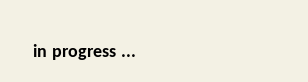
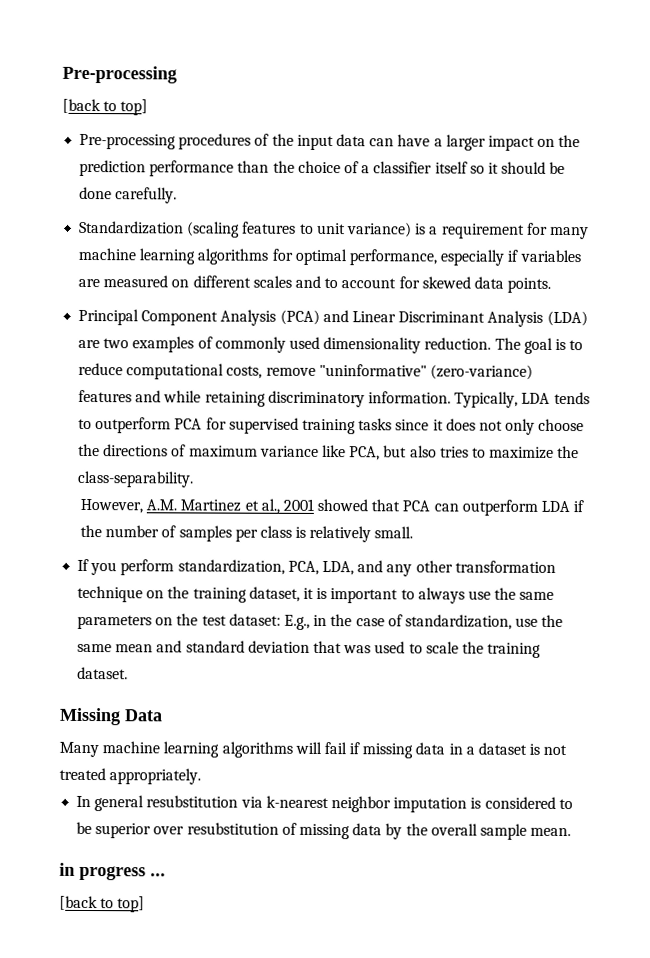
(33, 50) none -> [62,65,177,84] [62,98,149,116] [79,133,581,151] [79,159,566,177] [79,186,178,204] [79,220,589,240] [78,247,581,266] [78,275,552,293] [78,308,588,327] [78,336,584,354] [78,362,533,380] [78,389,590,408] [78,417,585,435] [78,443,580,461] [77,470,195,488] [79,498,585,516] [79,524,414,543] [77,558,556,577] [77,585,555,604] [77,613,564,630] [77,640,542,658] [77,666,129,680] [59,707,163,726] [59,741,568,759] [59,767,202,785] [76,795,573,813] [76,821,572,840] Pre-processing // [back to top] // Pre-processing procedures of the input data can have a larger impact on the prediction performance than the choice of a classifier itself so it should be done carefully. // Standardization (scaling features to unit variance) is a requirement for many machine learning algorithms for optimal performance, especially if variables are measured on different scales and to account for skewed data points. // Principal Component Analysis (PCA) and Linear Discriminant Analysis (LDA) are two examples of commonly used dimensionality reduction. The goal is to reduce computational costs, remove "uninformative" (zero-variance) features and while retaining discriminatory information. Typically, LDA tends to outperform PCA for supervised training tasks since it does not only choose the directions of maximum variance like PCA, but also tries to maximize the class-separability. // However, A.M. Martinez et al., 2001 showed that PCA can outperform LDA if the number of samples per class is relatively small. // If you perform standardization, PCA, LDA, and any other transformation technique on the training dataset, it is important to always use the same parameters on the test dataset: E.g., in the case of standardization, use the same mean and standard deviation that was used to scale the training dataset. // Missing Data // Many machine learning algorithms will fail if missing data in a dataset is not treated appropriately. // In general resubstitution via k-nearest neighbor imputation is considered to be superior over resubstitution of missing data by the overall sample mean. //
(136, 55) none -> [59,895,146,913] // [back to top]

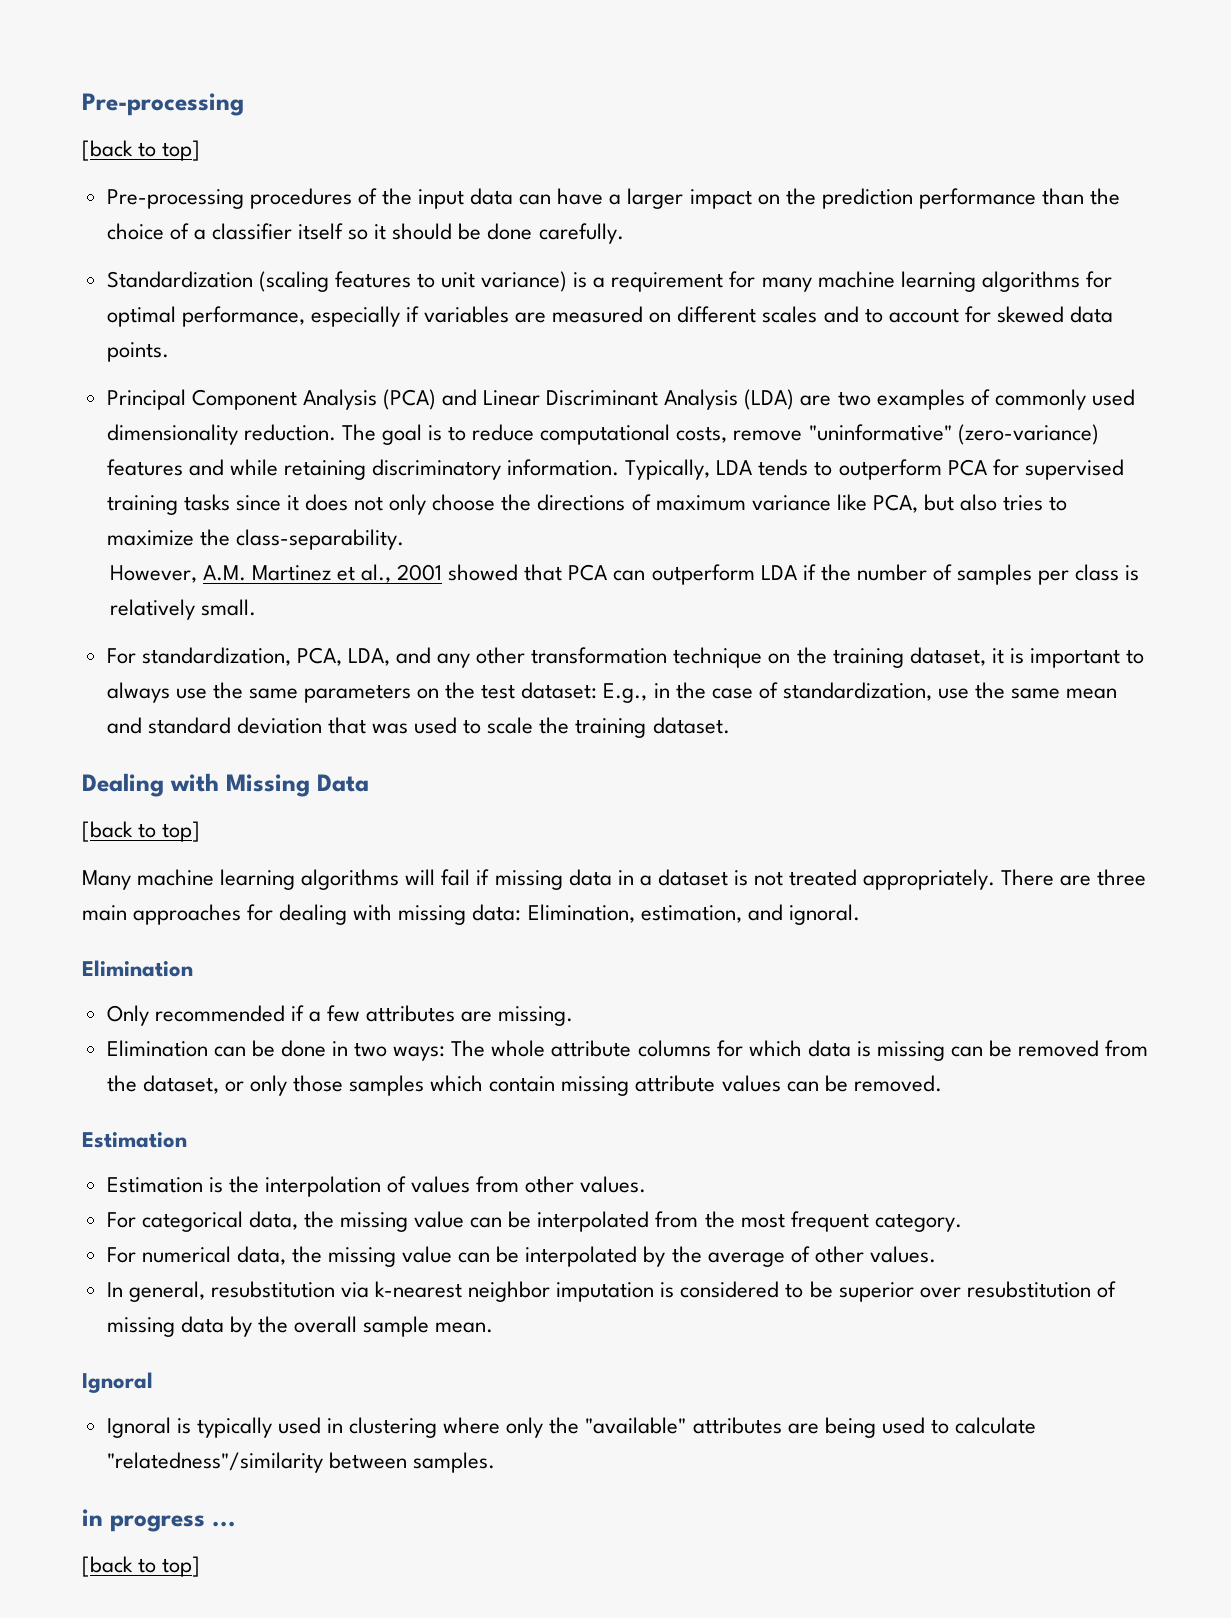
[77,558,175,576] If you perform -> [106,648,136,664] For
(129, 673) none -> [82,773,219,797] Dealing with
(163, 715) none -> [82,821,201,842] // [back to top]
(202, 776) none -> [1001,869,1147,886] [82,904,860,925] [82,960,193,977] [106,1005,574,1026] [106,1040,1149,1061] [106,1075,942,1096] [82,1132,187,1148] [106,1176,647,1197] [106,1211,962,1232] [106,1246,936,1267] There are three main approaches for dealing with missing data: Elimination, estimation, and ignoral. // Elimination // Only recommended if a few attributes are missing. // Elimination can be done in two ways: The whole attribute columns for which data is missing can be removed from the dataset, or only those samples which contain missing attribute values can be removed. // Estimation // Estimation is the interpolation of values from other values. // For categorical data, the missing value can be interpolated from the most frequent category. // For numerical data, the missing value can be interpolated by the average of other values.
[94,795,145,812] general -> [128,1281,205,1302] general,
(572, 832) none -> [82,1372,153,1393] [106,1417,1036,1438] [106,1452,495,1473] // Ignoral // Ignoral is typically used in clustering where only the "available" attributes are being used to calculate "relatedness"/similarity between samples.

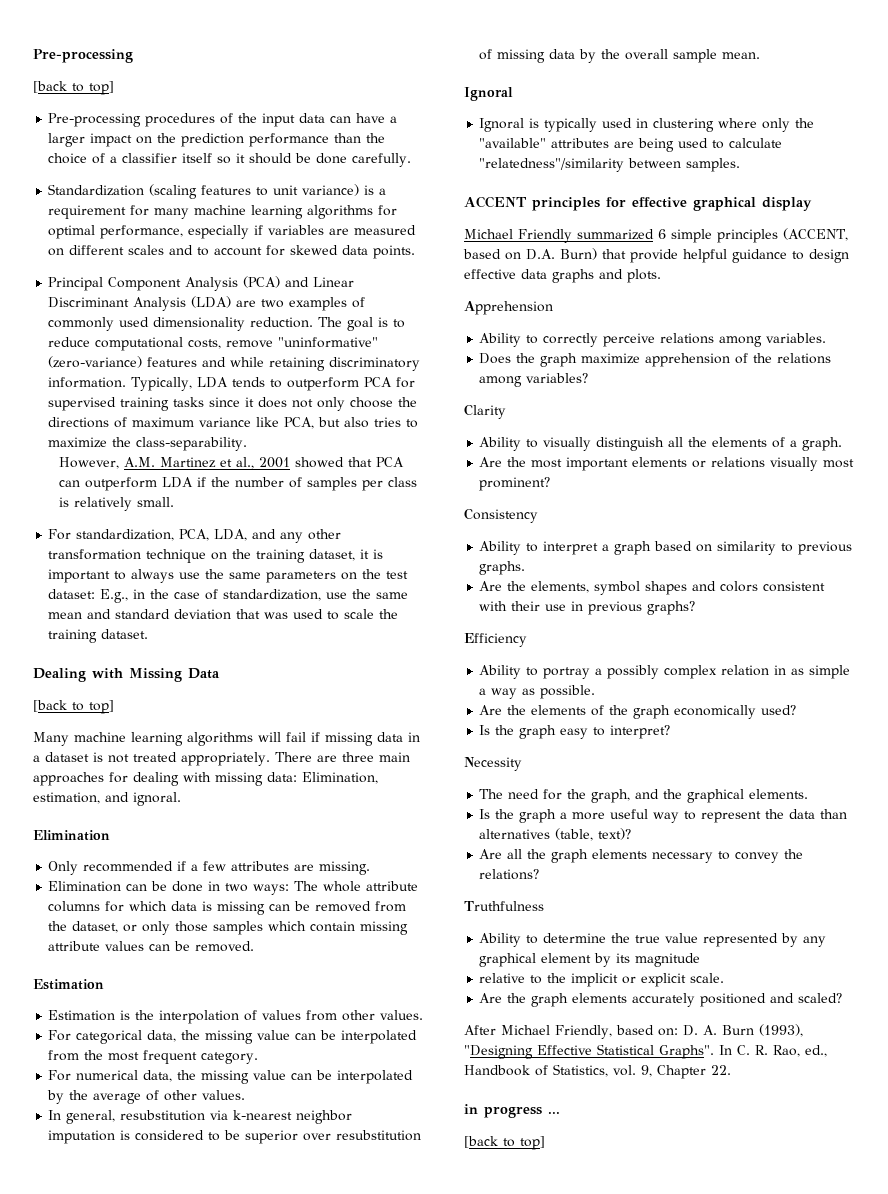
(495, 1462) none -> [464,196,812,211] [464,228,848,243] [463,248,849,263] [464,269,661,283] [464,301,553,315] [479,333,827,347] [479,353,832,367] [479,373,589,387] [464,404,506,419] [479,437,843,451] [479,457,855,471] [479,477,551,491] [464,508,538,523] [479,541,853,555] [479,561,526,575] [479,581,826,595] [479,601,696,615] [464,633,527,647] [479,665,851,679] [479,685,596,699] [479,705,797,719] [479,725,671,739] [464,757,522,771] [479,789,809,803] [479,809,848,823] [479,828,632,841] [479,849,804,863] [479,869,540,880] [464,901,544,911] [479,933,827,947] [479,953,701,967] [479,973,725,987] [479,993,843,1007] [464,1024,803,1039] [464,1044,827,1059] [464,1064,731,1079] // ACCENT principles for effective graphical display // Michael Friendly summarized 6 simple principles (ACCENT, based on D.A. Burn) that provide helpful guidance to design effective data graphs and plots. // Apprehension // Ability to correctly perceive relations among variables. // Does the graph maximize apprehension of the relations among variables? // Clarity // Ability to visually distinguish all the elements of a graph. // Are the most important elements or relations visually most prominent? // Consistency // Ability to interpret a graph based on similarity to previous graphs. // Are the elements, symbol shapes and colors consistent with their use in previous graphs? // Efficiency // Ability to portray a possibly complex relation in as simple a way as possible. // Are the elements of the graph economically used? // Is the graph easy to interpret? // Necessity // The need for the graph, and the graphical elements. // Is the graph a more useful way to represent the data than alternatives (table, text)? // Are all the graph elements necessary to convey the relations? // Truthfulness // Ability to determine the true value represented by any graphical element by its magnitude // relative to the implicit or explicit scale. // Are the graph elements accurately positioned and scaled? // After Michael Friendly, based on: D. A. Burn (1993), "Designing Effective Statistical Graphs". In C. R. Rao, ed., Handbook of Statistics, vol. 9, Chapter 22.

